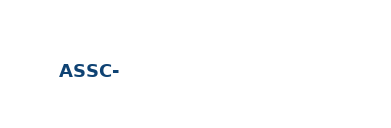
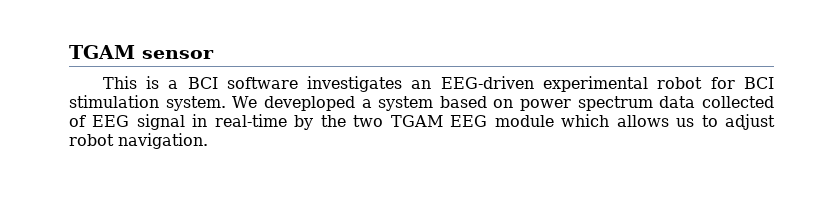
[59,64,119,77] ASSC- -> [69,45,214,59] [102,76,774,92] [69,95,774,111] [69,114,775,130] [69,133,208,149] TGAM sensor // This is a BCI software investigates an EEG-driven experimental robot for BCI stimulation system. We deveploped a system based on power spectrum data collected of EEG signal in real-time by the two TGAM EEG module which allows us to adjust robot navigation.

